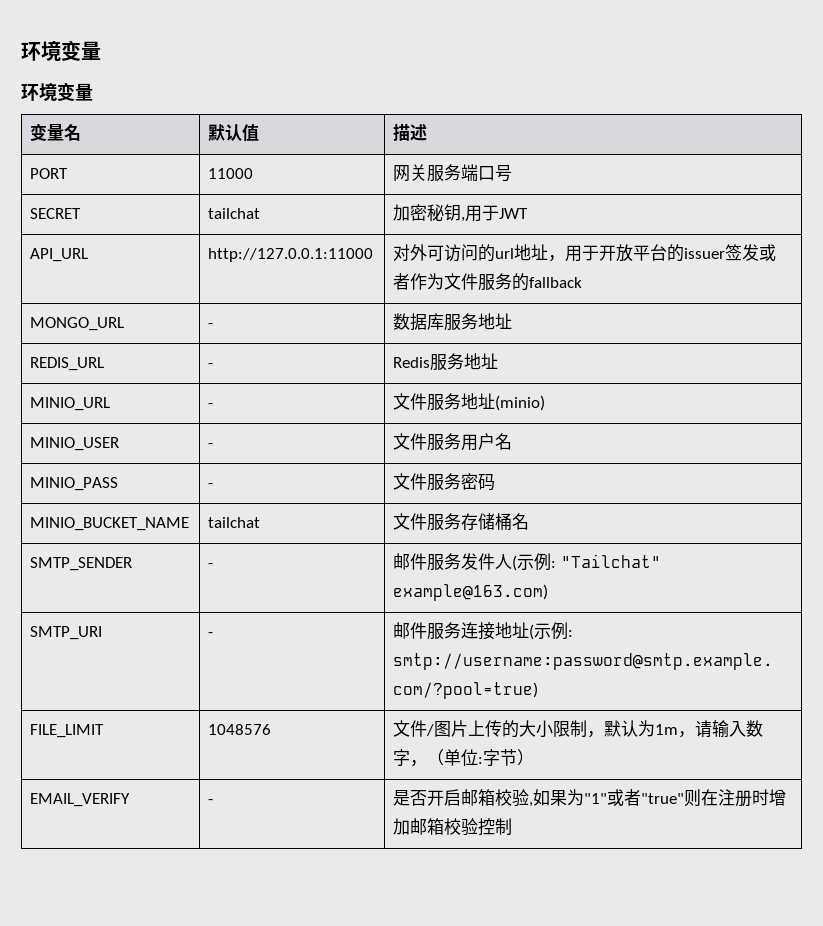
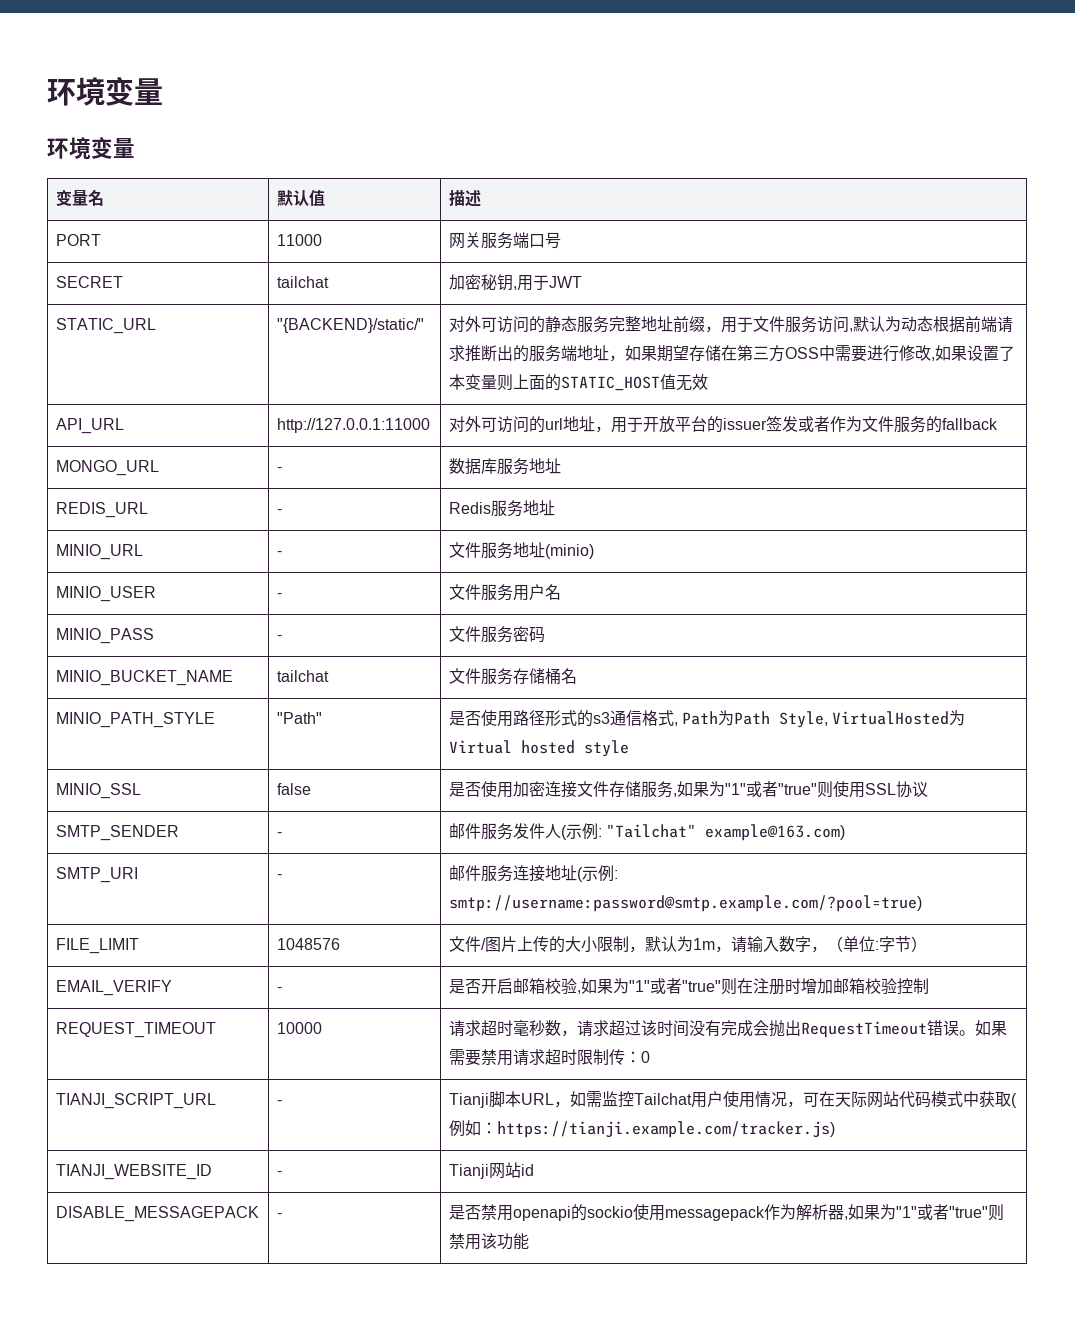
(529, 213) none -> [55,318,156,334] [276,318,424,333] [448,316,1013,333] [448,345,1015,362] [448,374,708,391] // STATIC_URL | "{BACKEND}/static/" | 对外可访问的静态服务完整地址前缀，用于文件服务访问,默认为动态根据前端请求推断出的服务端地址，如果期望存储在第三方OSS中需要进行修改,如果设置了本变量则上面的STATIC_HOST值无效
(530, 521) none -> [55,712,215,728] [276,712,322,724] [448,710,966,728] [448,740,629,757] [55,783,141,799] [276,783,311,795] [448,781,928,798] // MINIO_PATH_STYLE | "Path" | 是否使用路径形式的s3通信格式, Path为Path Style, VirtualHosted为Virtual hosted style // MINIO_SSL | false | 是否使用加密连接文件存储服务,如果为"1"或者"true"则使用SSL协议
(513, 826) none -> [55,1022,216,1038] [276,1022,322,1034] [448,1020,1007,1038] [448,1049,650,1066] [55,1093,216,1109] [276,1100,282,1105] [448,1091,1017,1108] [448,1120,835,1138] [55,1164,212,1180] [276,1171,282,1176] [448,1162,534,1179] [55,1206,259,1222] [276,1213,282,1218] [448,1204,1004,1221] [448,1233,529,1250] // REQUEST_TIMEOUT | 10000 | 请求超时毫秒数，请求超过该时间没有完成会抛出RequestTimeout错误。如果需要禁用请求超时限制传：0 // TIANJI_SCRIPT_URL | - | Tianji脚本URL，如需监控Tailchat用户使用情况，可在天际网站代码模式中获取(例如：https://tianji.example.com/tracker.js) // TIANJI_WEBSITE_ID | - | Tianji网站id // DISABLE_MESSAGEPACK | - | 是否禁用openapi的sockio使用messagepack作为解析器,如果为"1"或者"true"则禁用该功能

